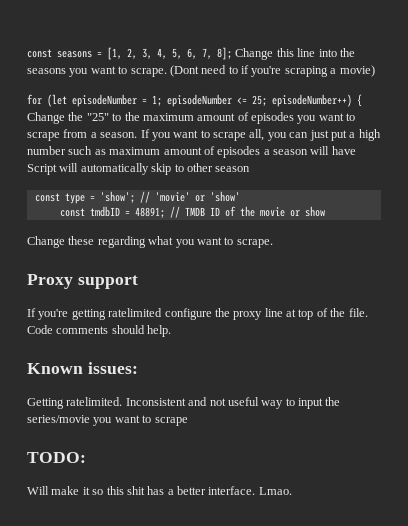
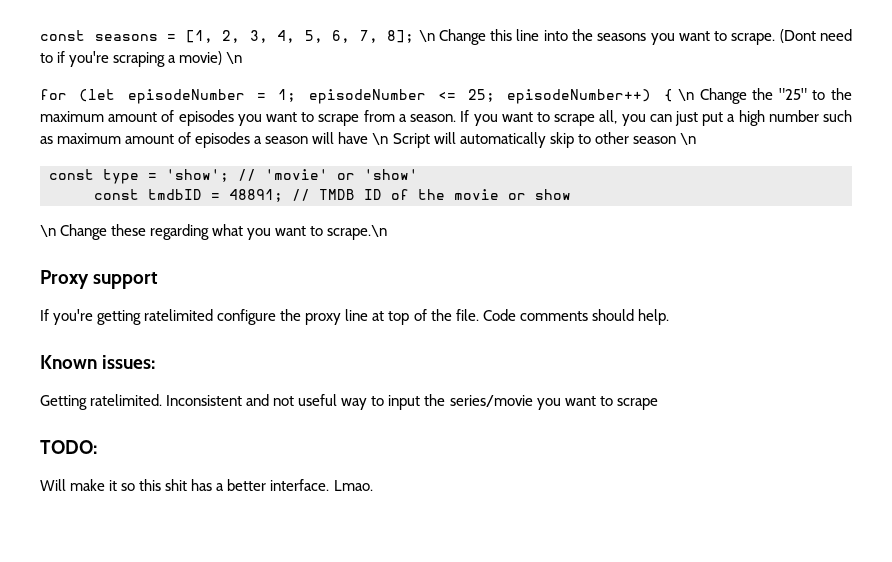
(232, 53) none -> [418,30,435,42] \n
(375, 71) none -> [226,52,243,64] \n
(362, 100) none -> [678,89,695,101] \n
(356, 150) none -> [372,133,389,145] \n
(251, 169) none -> [679,133,696,145] \n
(325, 211) none -> [40,225,56,237] \n
[236,239,273,248] scrape. -> [327,225,388,240] scrape.\n

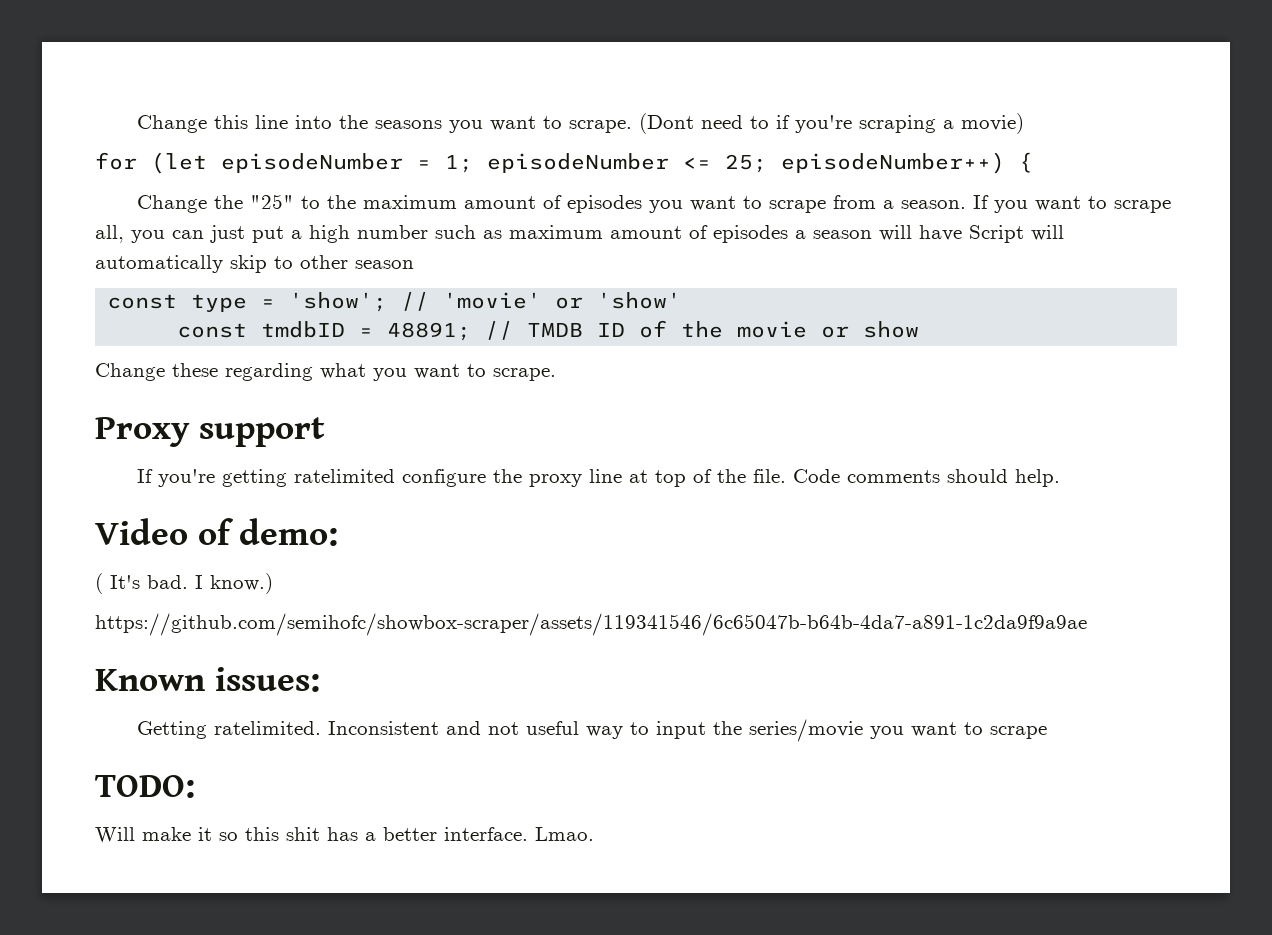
[40,30,435,43] const seasons = [1, 2, 3, 4, 5, 6, 7, 8]; \n -> (137, 124) none
[226,52,243,64] \n -> (1025, 123) none
[678,89,695,101] \n -> (1033, 162) //
[372,133,389,145] \n -> (962, 233) none
[679,133,696,145] \n -> (414, 264) none
[40,225,56,237] \n -> (920, 329) none
[327,225,388,240] scrape.\n -> [493,368,556,381] scrape.
(669, 317) none -> [95,518,339,546] [95,573,273,594] [95,613,1087,636] // Video of demo: // ( It's bad. I know.) // https://github.com/semihofc/showbox-scraper/assets/119341546/6c65047b-b64b-4da7-a891-1c2da9f9a9ae

